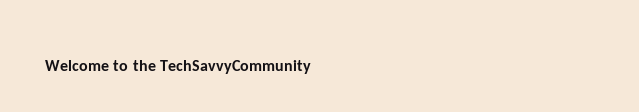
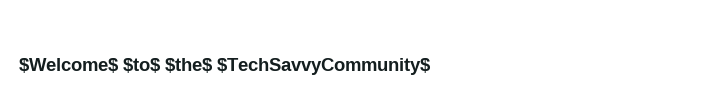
[45,60,311,74] Welcome to the TechSavvyCommunity -> [19,58,431,75] $Welcome$ $to$ $the$ $TechSavvyCommunity$

